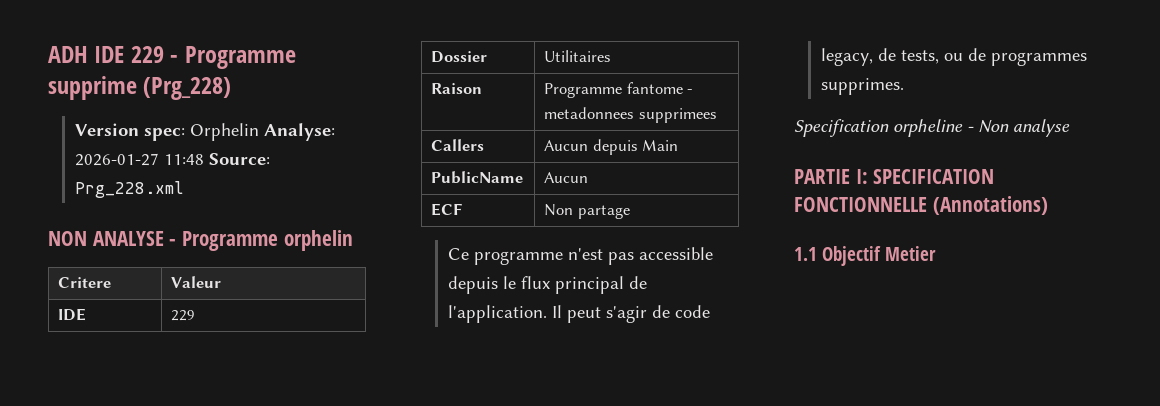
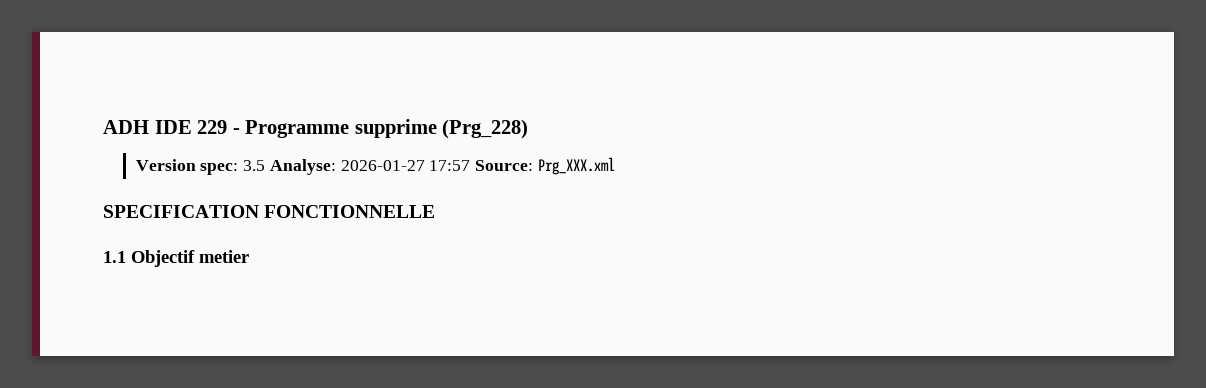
[189,123,259,141] Orphelin -> [243,160,266,171] 3.5
[163,153,270,165] [74,181,184,198] [48,230,353,251] [58,277,112,288] [171,276,222,288] [58,308,87,321] [171,310,196,321] [431,51,488,63] [544,50,612,62] [431,83,483,94] [544,82,694,98] [544,107,717,123] [431,139,485,151] [544,139,679,155] [431,171,524,184] [544,172,589,183] [431,203,463,216] [544,204,630,219] [447,247,713,265] [447,276,647,294] [447,305,710,323] [820,48,1087,66] [820,78,904,95] [794,119,1070,137] [794,169,868,184] 11:48 Source: Prg_228.xml // NON ANALYSE - Programme orphelin // Critere | Valeur // IDE | 229 // Dossier | Utilitaires // Raison | Programme fantome - metadonnees supprimees // Callers | Aucun depuis Main // PublicName | Aucun // ECF | Non partage // Ce programme n'est pas accessible depuis le flux principal de l'application. Il peut s'agir de code legacy, de tests, ou de programmes supprimes. // Specification orpheline - Non analyse // PARTIE I: -> [429,157,615,175] 17:57 Source: Prg_XXX.xml //
[932,196,1048,215] (Annotations) -> (436, 211) none
[885,246,937,261] Metier -> [199,250,249,263] metier

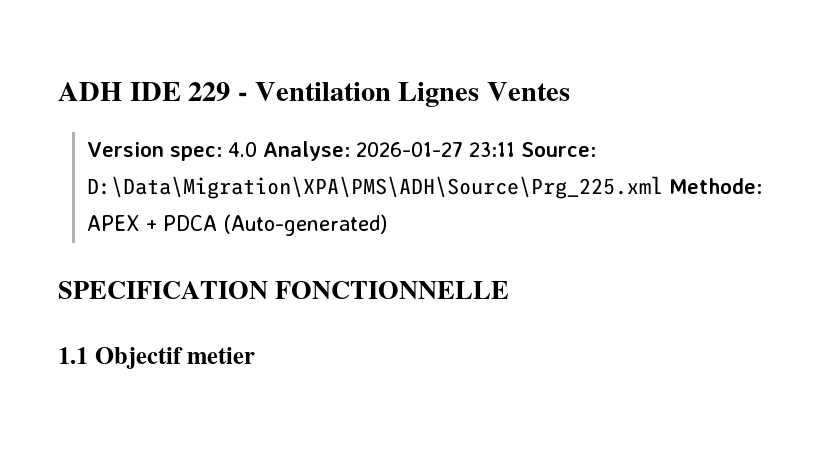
[245,119,529,139] Programme supprime (Prg_228) -> [254,82,571,107] Ventilation Lignes Ventes
[243,160,266,171] 3.5 -> [228,142,258,157] 4.0
[429,157,615,175] 17:57 Source: Prg_XXX.xml -> [469,142,597,157] [87,176,763,199] [87,214,388,236] 23:11 Source: D:\Data\Migration\XPA\PMS\ADH\Source\Prg_225.xml Methode: APEX + PDCA (Auto-generated)

